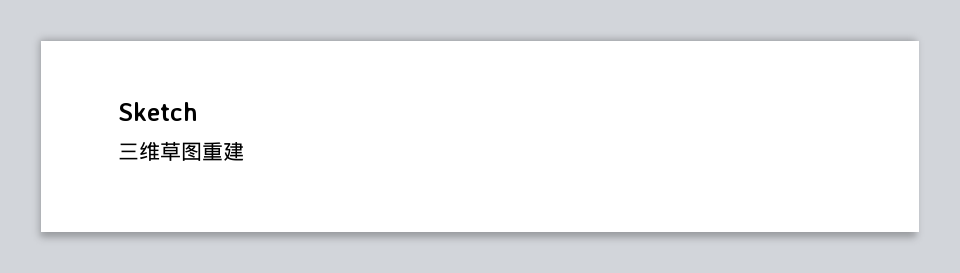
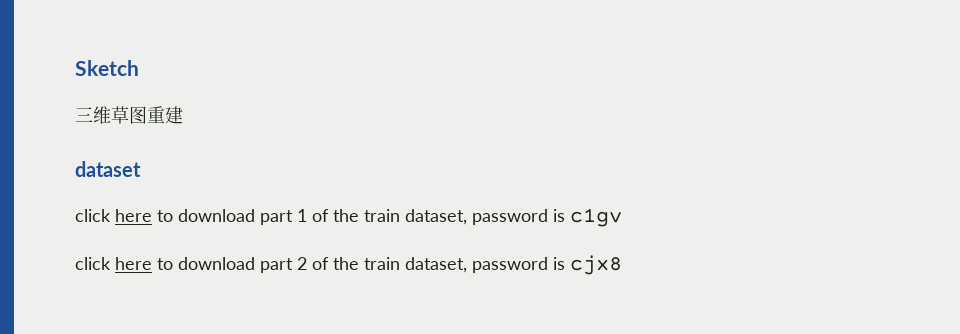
(244, 151) none -> [75,161,141,177] [75,208,622,227] [75,255,622,275] // dataset // click here to download part 1 of the train dataset, password is c1gv // click here to download part 2 of the train dataset, password is cjx8

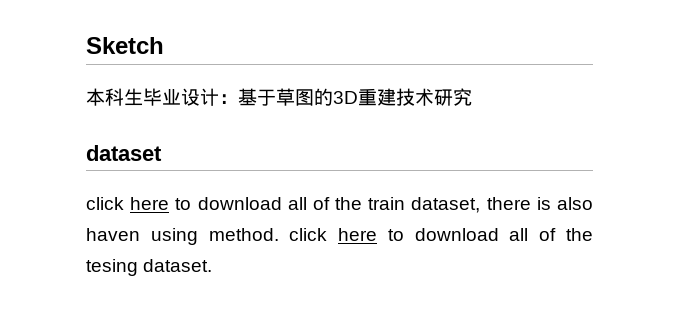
[75,106,147,124] 三维草图 -> [86,88,358,106] 本科生毕业设计：基于草图的3D
(183, 115) none -> [396,88,472,106] 技术研究
[260,208,622,227] [75,255,622,275] part 1 of the train dataset, password is c1gv // click here to download part 2 of the train dataset, password is cjx8 -> [287,197,593,213] [86,228,593,245] [86,259,213,276] all of the train dataset, there is also haven using method. click here to download all of the tesing dataset.

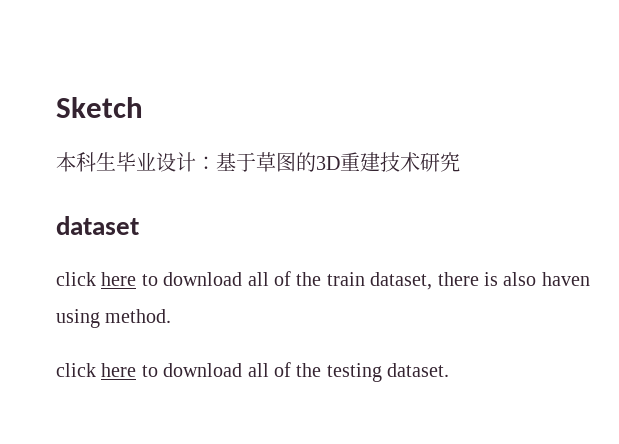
[289,228,593,241] [86,259,138,276] click here to download all of the tesing -> [56,362,382,382] // click here to download all of the testing

